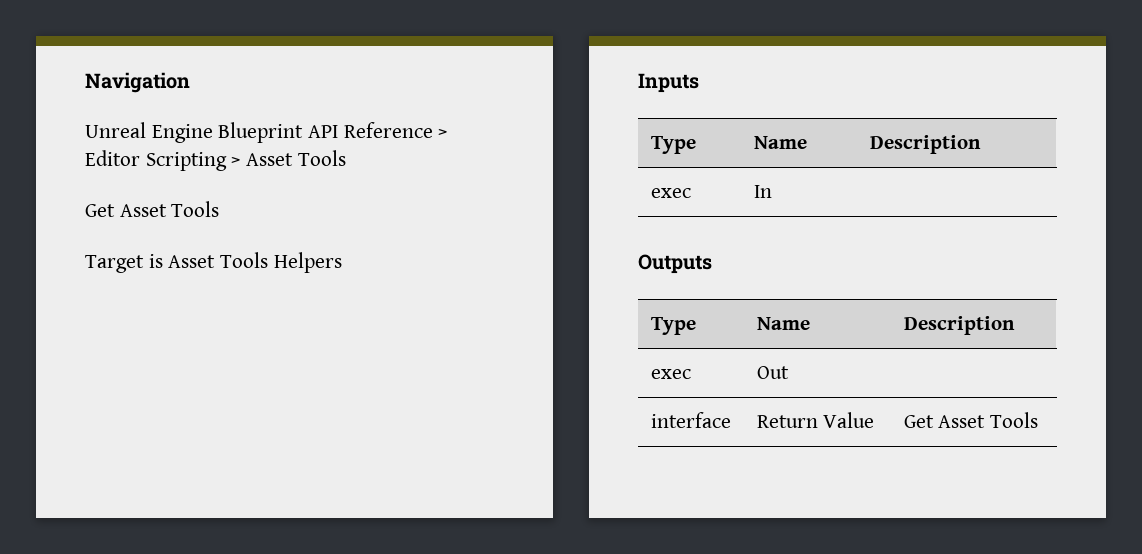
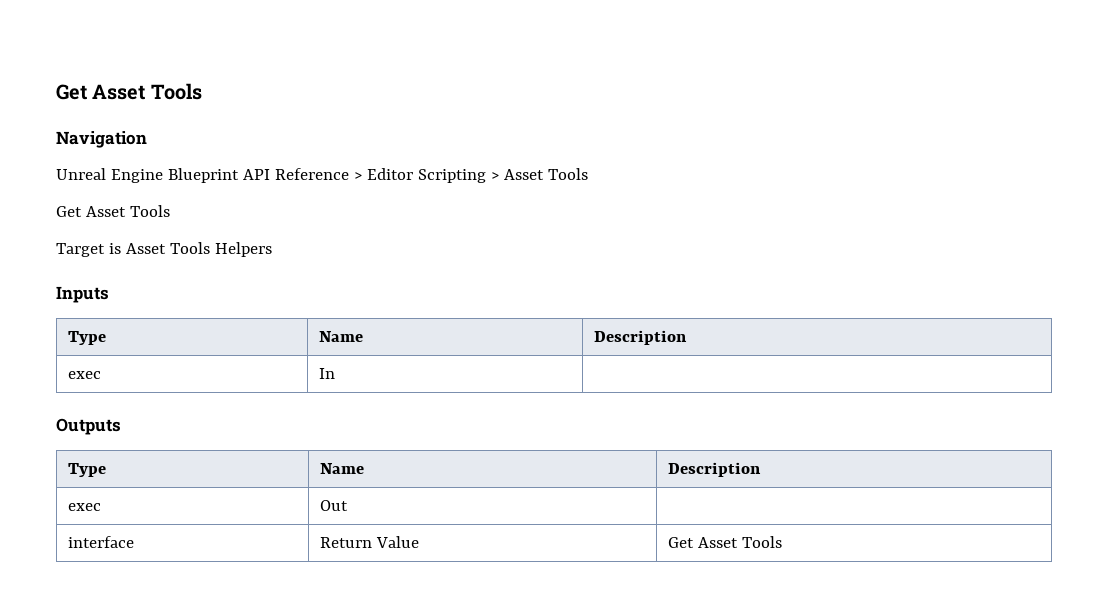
(85, 82) none -> [56,83,202,100] Get Asset Tools //

